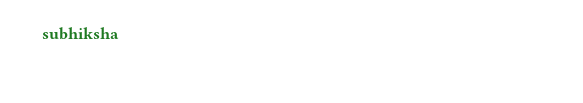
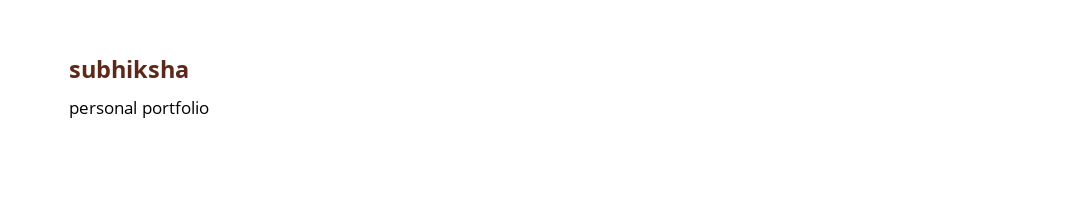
(119, 33) none -> [69,101,209,118] // personal portfolio

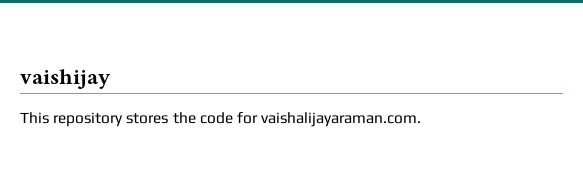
[69,60,189,78] [69,101,209,118] subhiksha // personal portfolio -> [20,69,111,89] [20,112,422,127] vaishijay // This repository stores the code for vaishalijayaraman.com.

